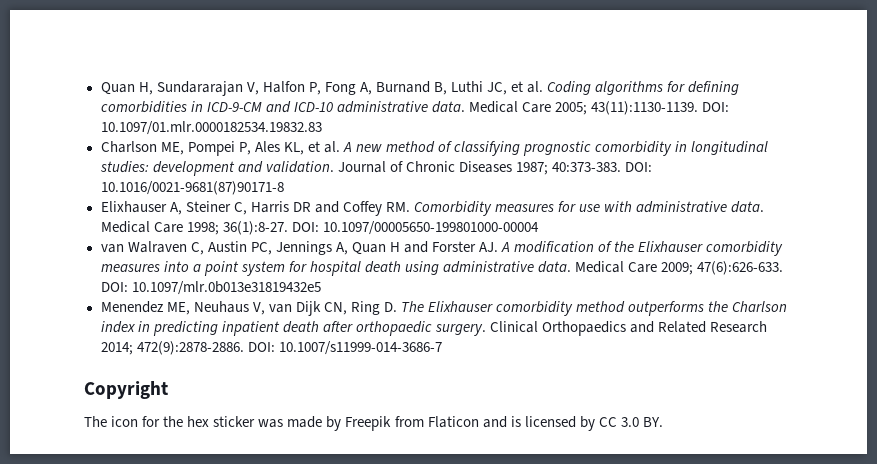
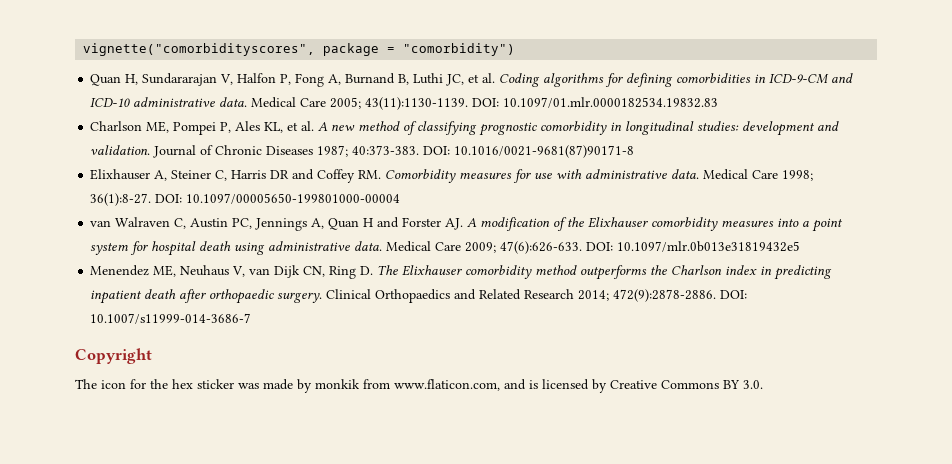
(100, 88) none -> [83,43,516,56] vignette("comorbidityscores", package = "comorbidity") //
[345,416,479,431] Freepik from Flaticon -> [315,379,500,391] monkik from www.flaticon.com,
[598,417,663,427] CC 3.0 BY. -> [610,380,763,389] Creative Commons BY 3.0.

